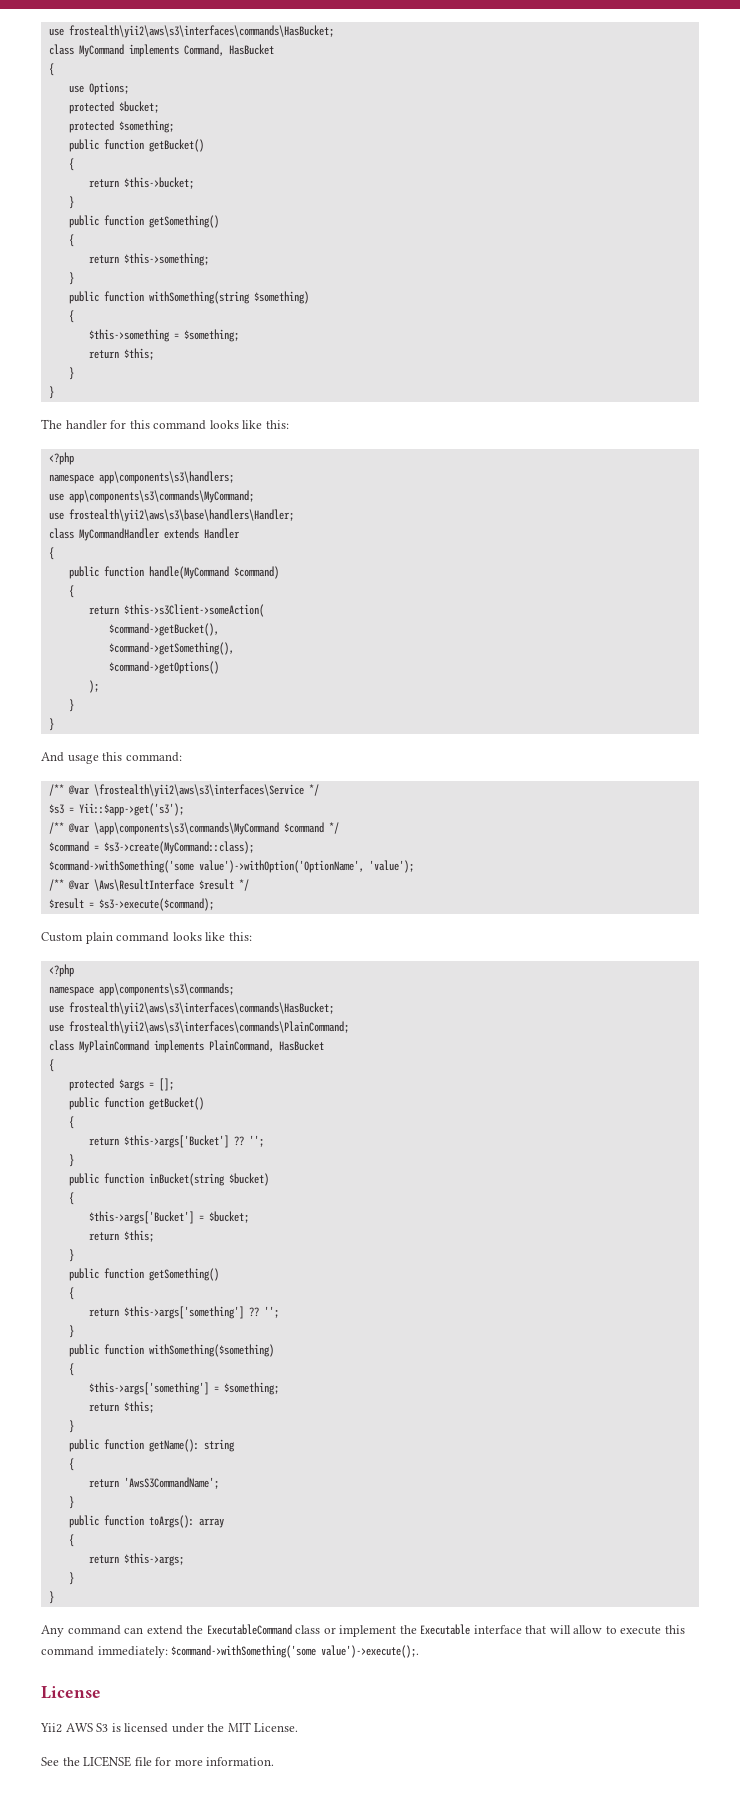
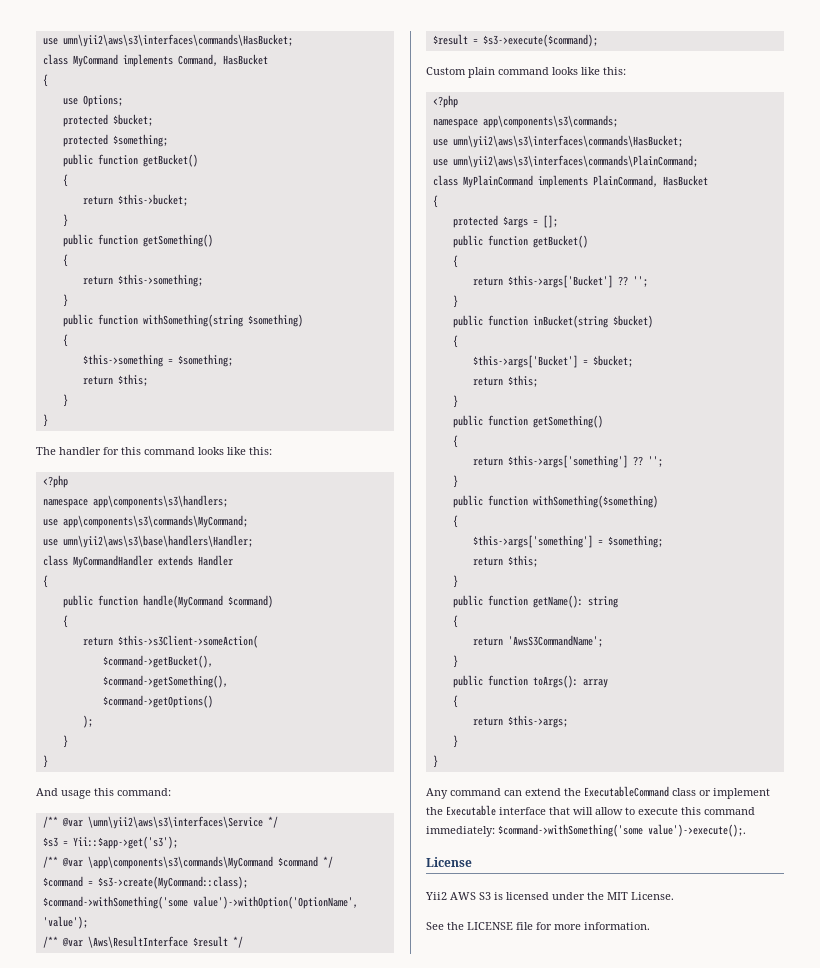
[48,25,334,38] use frostealth\yii2\aws\s3\interfaces\commands\HasBucket; -> [42,34,293,47] use umn\yii2\aws\s3\interfaces\commands\HasBucket;
[68,509,294,522] frostealth\yii2\aws\s3\base\handlers\Handler; -> [62,535,253,548] umn\yii2\aws\s3\base\handlers\Handler;
[93,784,304,797] \frostealth\yii2\aws\s3\interfaces\Service -> [87,816,263,829] \umn\yii2\aws\s3\interfaces\Service
[68,1002,334,1015] [48,1021,349,1034] frostealth\yii2\aws\s3\interfaces\commands\HasBucket; // use frostealth\yii2\aws\s3\interfaces\commands\PlainCommand; -> [452,135,683,148] [432,155,698,168] umn\yii2\aws\s3\interfaces\commands\HasBucket; // use umn\yii2\aws\s3\interfaces\commands\PlainCommand;

